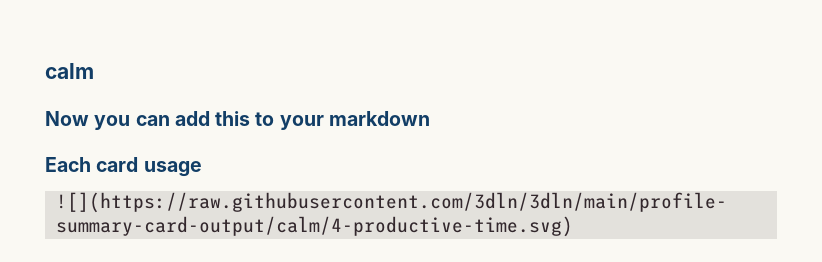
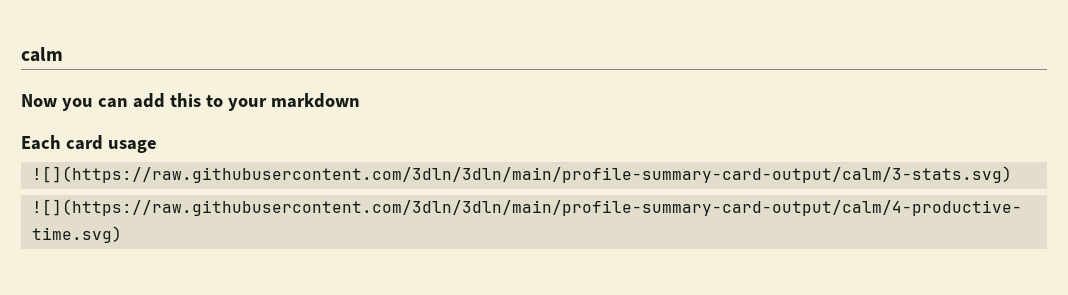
(202, 169) none -> [31,166,1012,183] // ![](https://raw.githubusercontent.com/3dln/3dln/main/profile-summary-card-output/calm/3-stats.svg)

